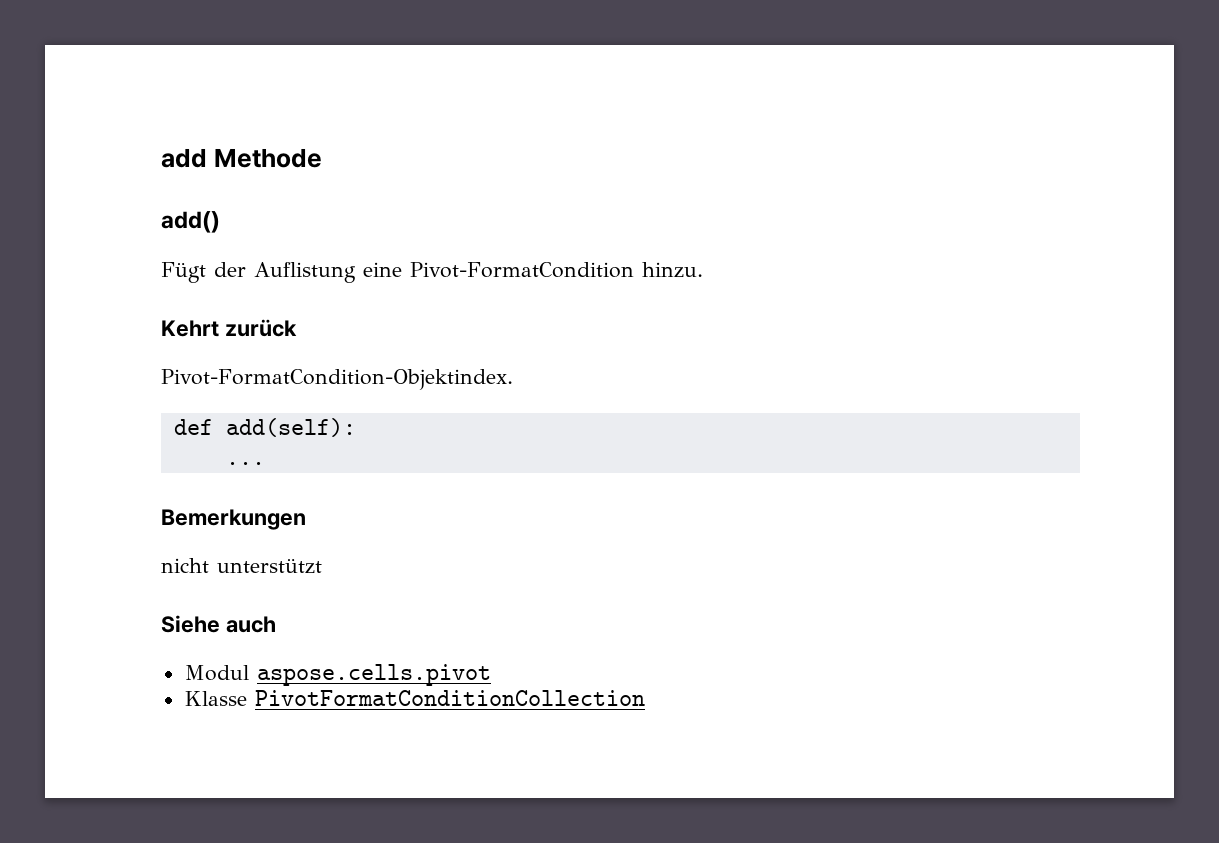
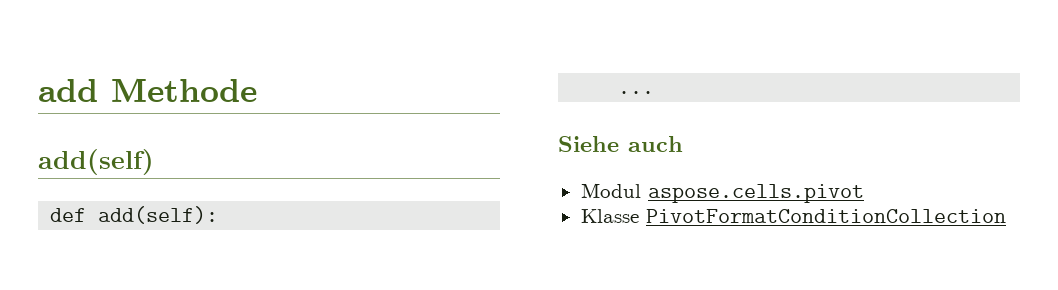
[161,211,220,233] [161,262,703,283] [161,319,297,337] [161,369,513,390] add() // Fügt der Auflistung eine Pivot-FormatCondition hinzu. // Kehrt zurück // Pivot-FormatCondition-Objektindex. -> [38,149,154,175] add(self)
[161,509,306,530] [161,558,322,574] // Bemerkungen // nicht unterstützt -> (655, 92) none

